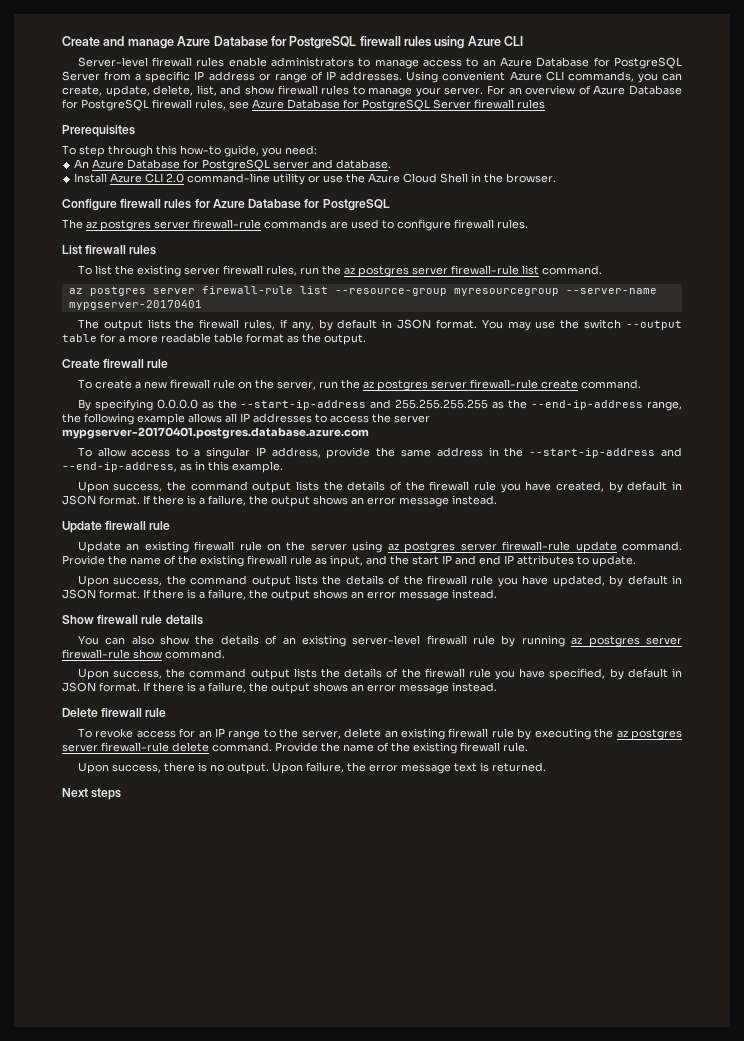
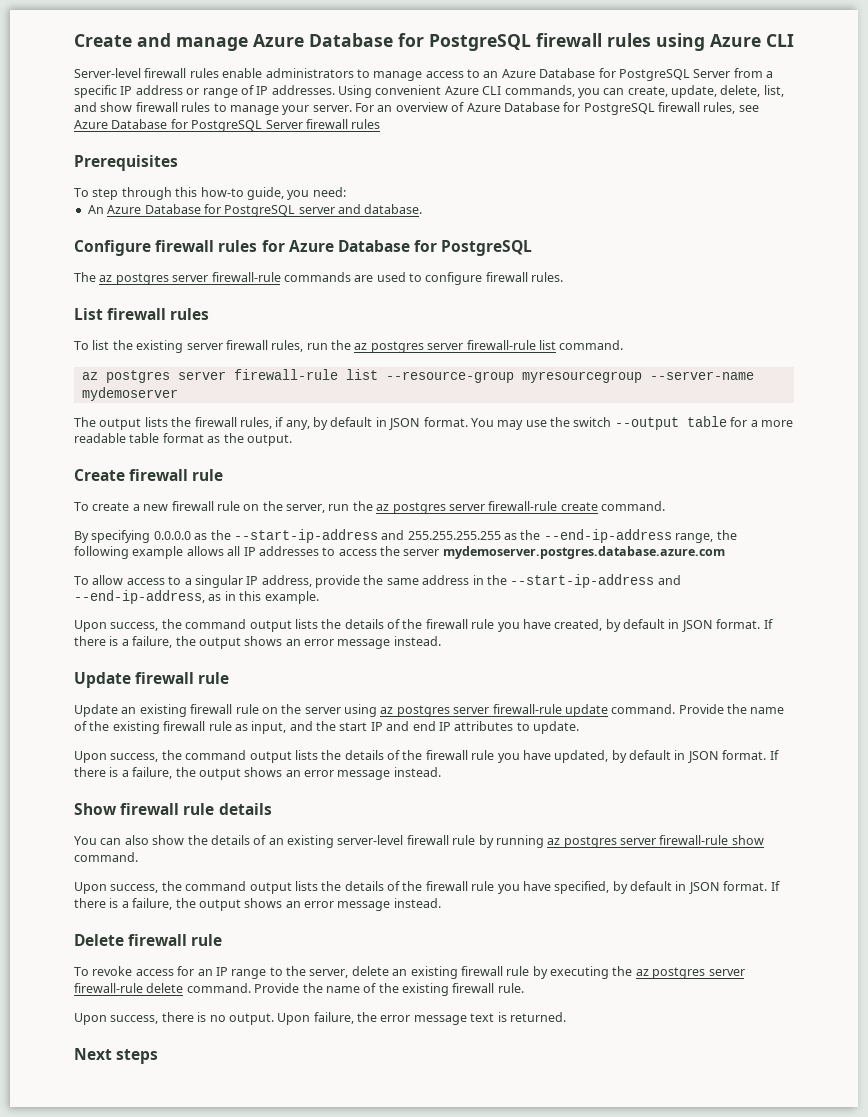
[74,173,557,185] // Install Azure CLI 2.0 command-line utility or use the Azure Cloud Shell in the browser. -> (423, 209) none
[68,300,202,310] mypgserver-20170401 -> [81,387,178,401] mydemoserver
[62,427,369,439] mypgserver-20170401.postgres.database.azure.com -> [442,546,725,559] mydemoserver.postgres.database.azure.com

